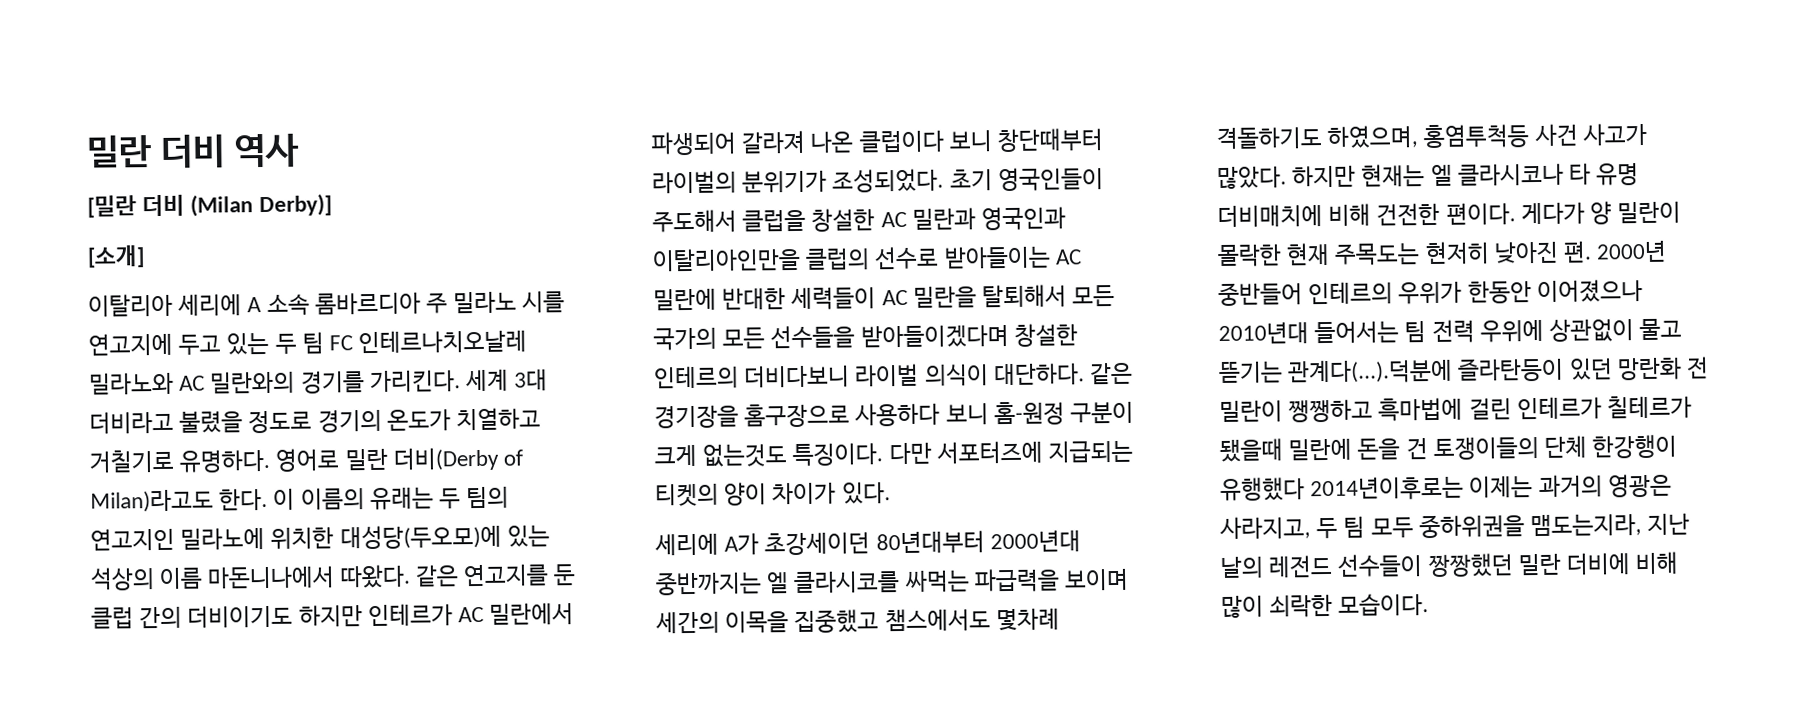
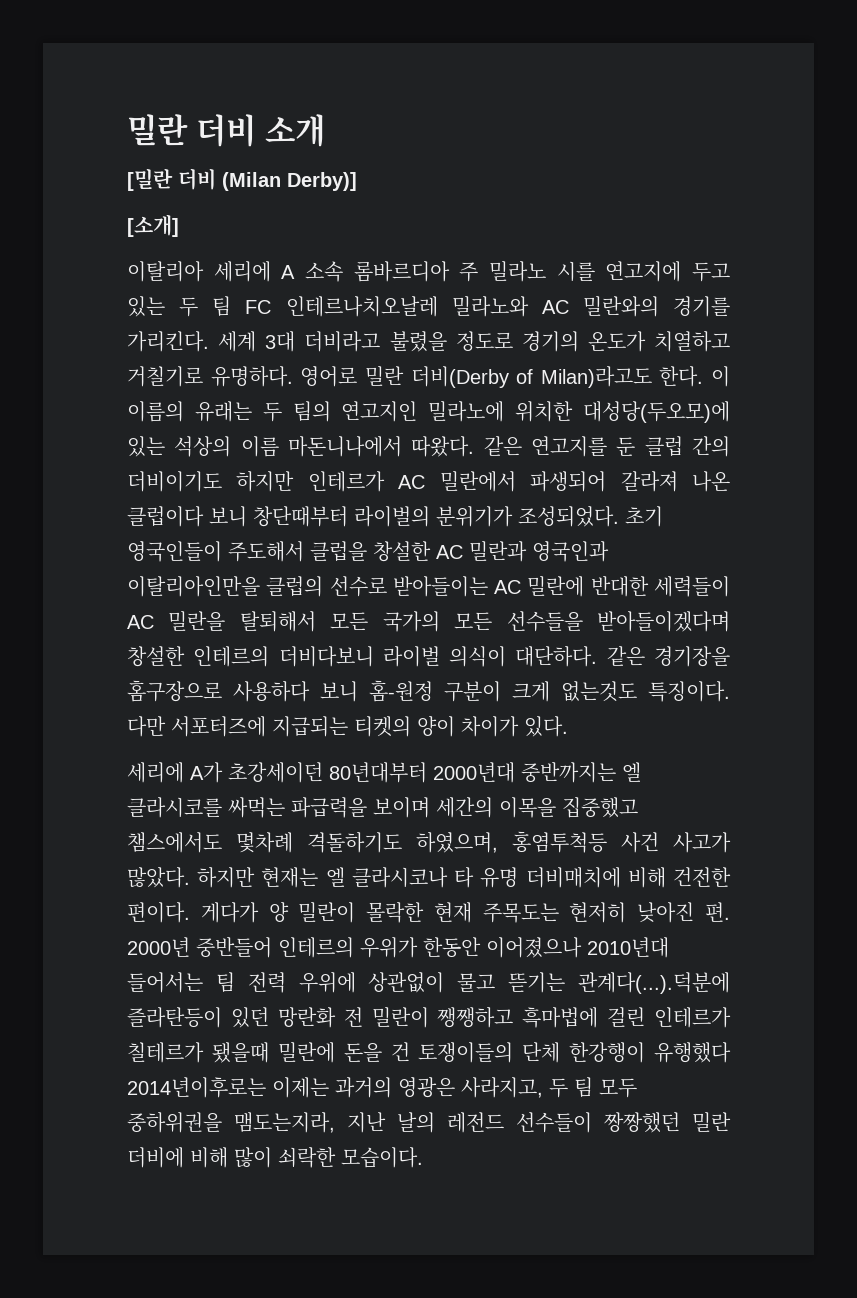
[233,133,301,168] 역사 -> [265,114,325,147] 소개

